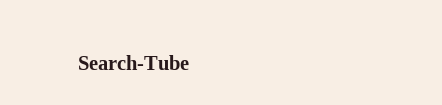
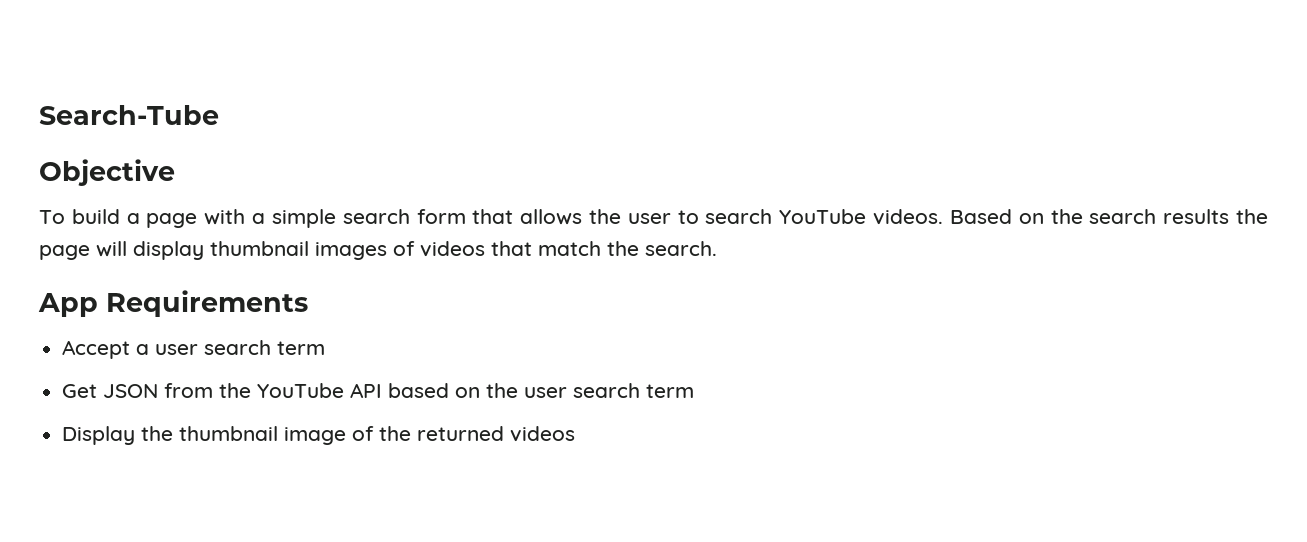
(189, 62) none -> [39,159,175,186] [39,209,1269,228] [39,241,717,260] [38,290,308,317] [62,340,326,359] [62,383,695,398] [62,426,576,445] // Objective // To build a page with a simple search form that allows the user to search YouTube videos. Based on the search results the page will display thumbnail images of videos that match the search. // App Requirements // Accept a user search term // Get JSON from the YouTube API based on the user search term // Display the thumbnail image of the returned videos

